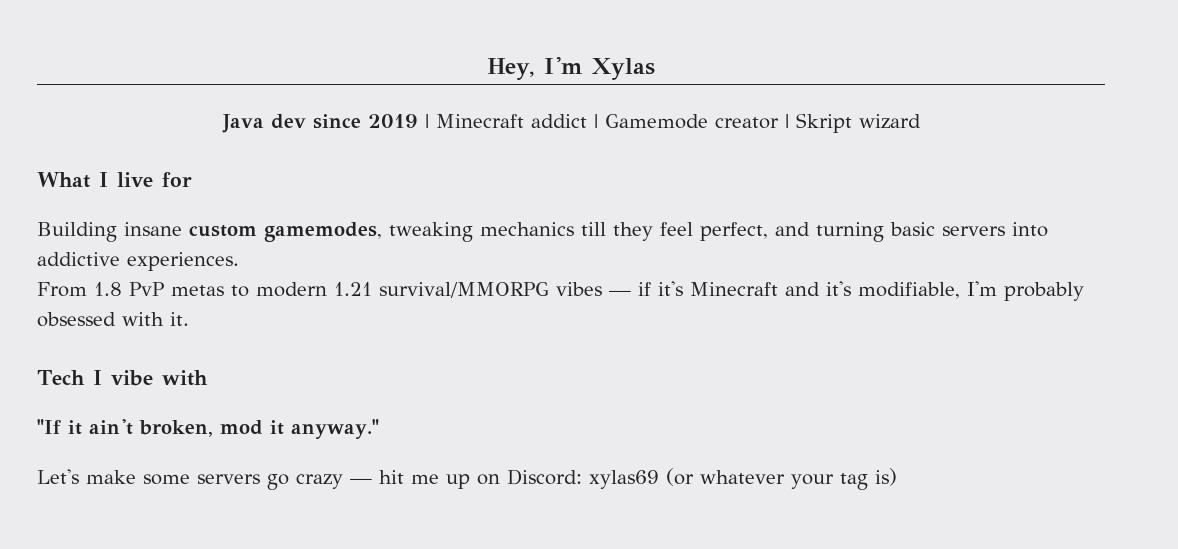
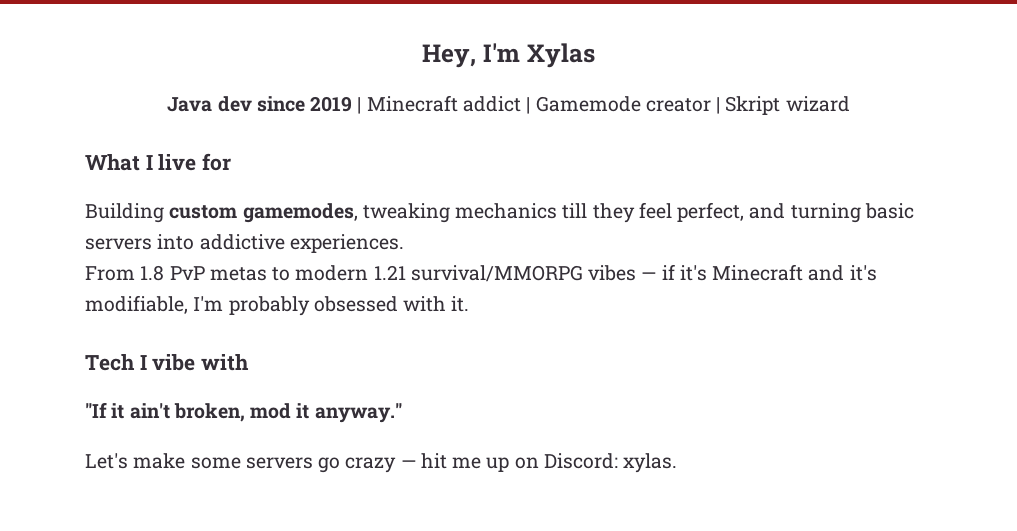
[124,222,182,236] insane -> (164, 213) none
[589,468,897,490] xylas69 (or whatever your tag is) -> [623,453,678,473] xylas.

